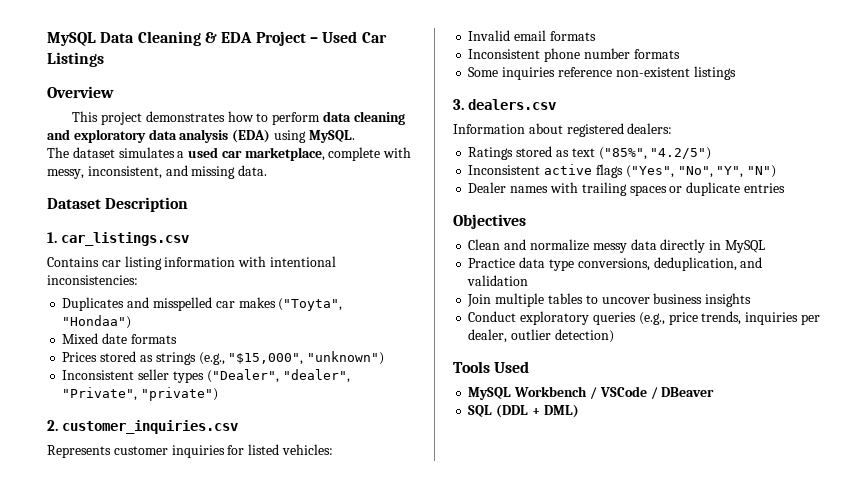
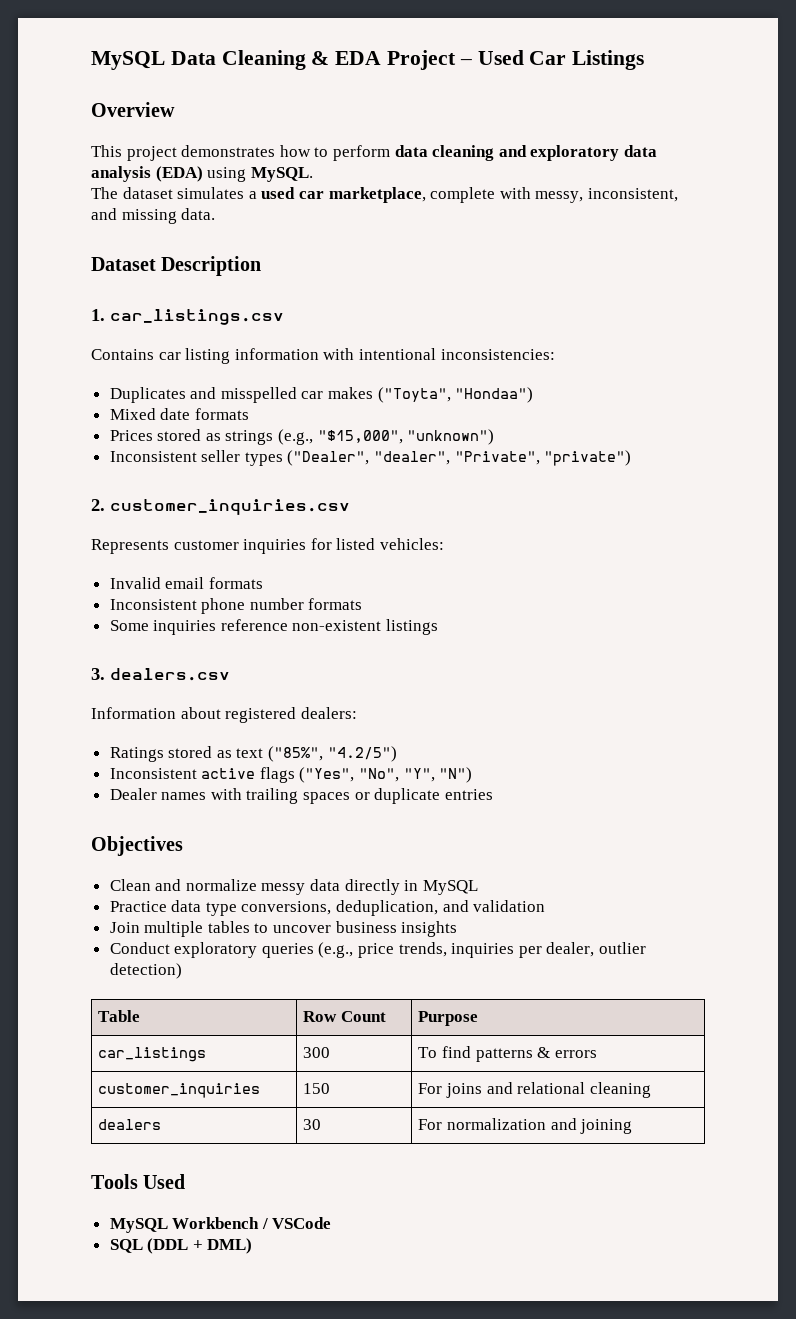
(614, 336) none -> [98,1010,141,1022] [303,1011,386,1022] [418,1011,479,1026] [98,1047,207,1062] [303,1047,331,1058] [418,1046,597,1062] [98,1083,261,1098] [303,1083,331,1094] [418,1082,651,1098] [98,1119,162,1130] [303,1119,322,1130] [418,1118,633,1134] // Table | Row Count | Purpose // car_listings | 300 | To find patterns & errors // customer_inquiries | 150 | For joins and relational cleaning // dealers | 30 | For normalization and joining
[650,387,715,399] / DBeaver -> (332, 1223) none

